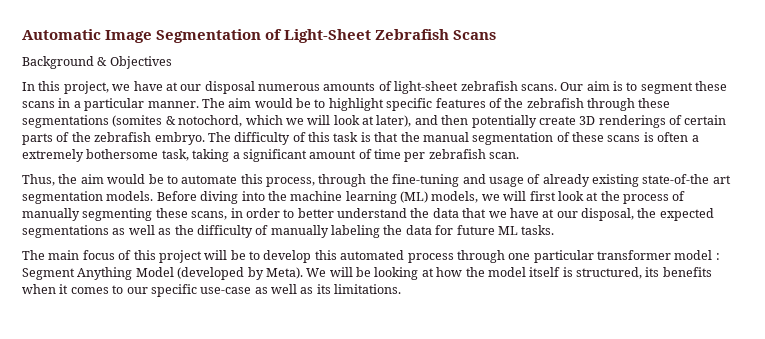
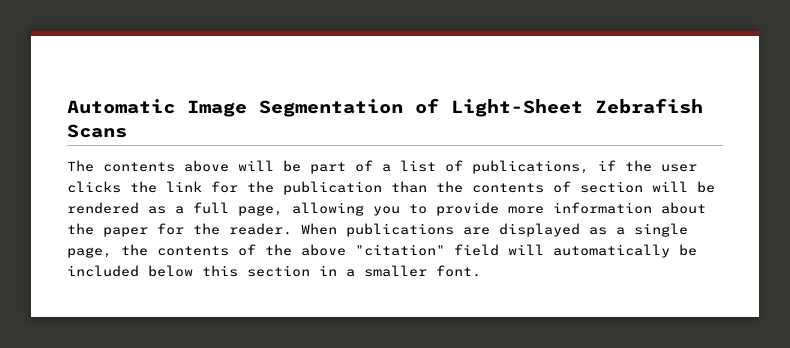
[22,56,172,69] [22,81,728,94] [22,98,671,111] [22,115,727,128] [22,132,699,145] [22,149,520,162] [22,174,731,187] [22,191,686,204] [22,208,714,221] [22,225,555,238] [22,250,720,263] [22,267,712,280] [22,284,402,297] Background & Objectives // In this project, we have at our disposal numerous amounts of light-sheet zebrafish scans. Our aim is to segment these scans in a particular manner. The aim would be to highlight specific features of the zebrafish through these segmentations (somites & notochord, which we will look at later), and then potentially create 3D renderings of certain parts of the zebrafish embryo. The difficulty of this task is that the manual segmentation of these scans is often a extremely bothersome task, taking a significant amount of time per zebrafish scan. // Thus, the aim would be to automate this process, through the fine-tuning and usage of already existing state-of-the art segmentation models. Before diving into the machine learning (ML) models, we will first look at the process of manually segmenting these scans, in order to better understand the data that we have at our disposal, the expected segmentations as well as the difficulty of manually labeling the data for future ML tasks. // The main focus of this project will be to develop this automated process through one particular transformer model : Segment Anything Model (developed by Meta). We will be looking at how the model itself is structured, its benefits when it comes to our specific use-case as well as its limitations. -> [67,160,697,174] [67,181,715,195] [67,202,706,216] [67,223,688,237] [67,244,697,258] [67,265,481,277] The contents above will be part of a list of publications, if the user clicks the link for the publication than the contents of section will be rendered as a full page, allowing you to provide more information about the paper for the reader. When publications are displayed as a single page, the contents of the above "citation" field will automatically be included below this section in a smaller font.

